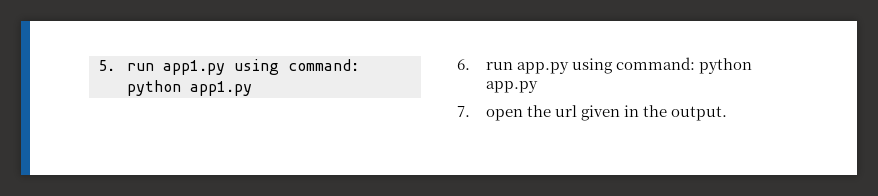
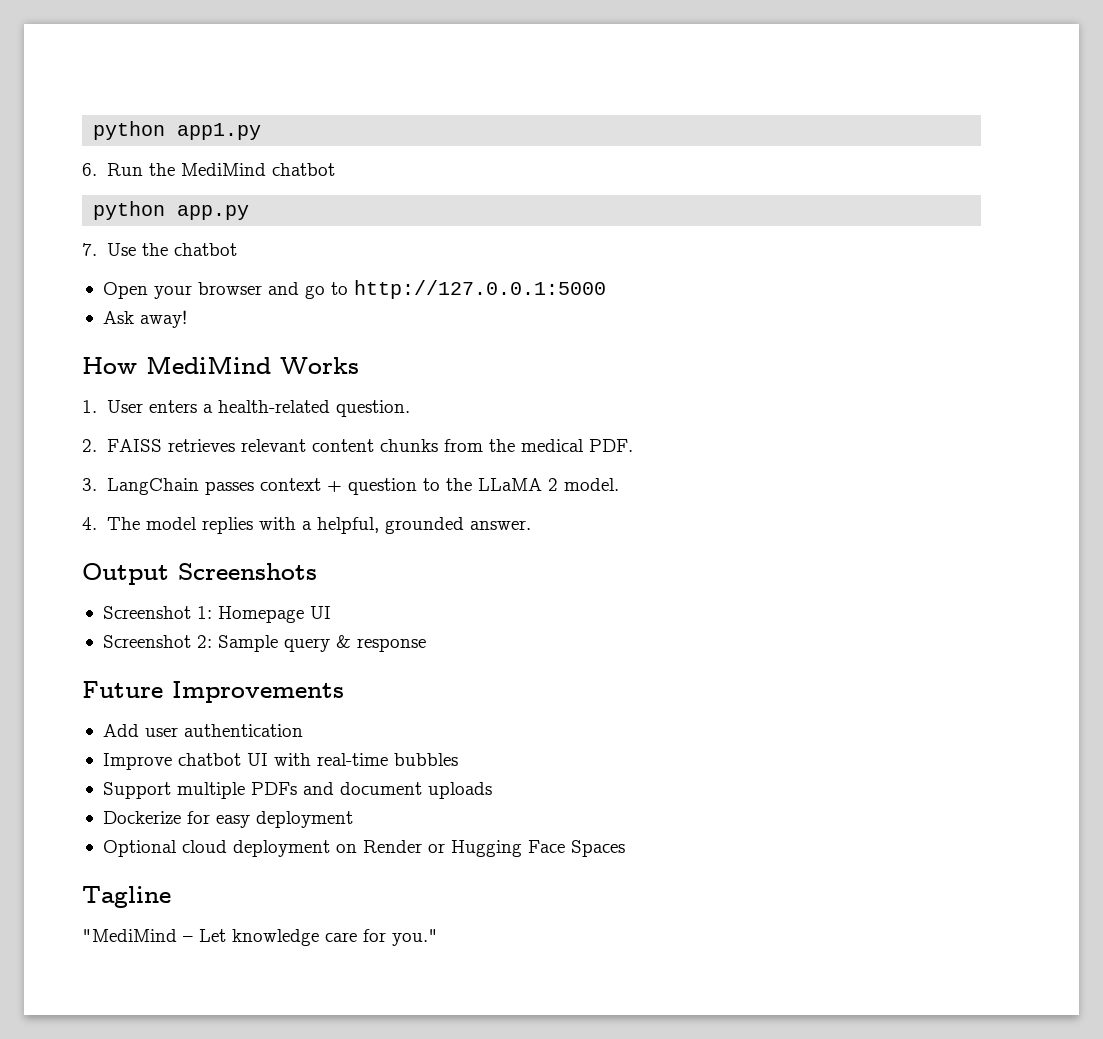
[98,59,359,75] 5. run app1.py using command: -> (93, 130) none
[485,57,695,74] run app.py using command: -> [106,163,335,176] Run the MediMind chatbot //
[485,105,728,121] open the url given in the output. -> [106,243,237,256] [102,280,606,299] [102,310,187,328] [82,356,359,374] [82,400,410,417] [82,439,633,452] [82,478,619,495] [82,517,531,534] [82,563,317,585] [102,606,331,623] [102,635,426,652] [82,681,344,703] [102,724,303,737] [102,753,458,770] [102,782,492,799] [102,811,353,828] [102,840,625,857] [82,886,171,908] [82,929,438,946] Use the chatbot // Open your browser and go to http://127.0.0.1:5000 // Ask away! // How MediMind Works // 1. User enters a health-related question. // 2. FAISS retrieves relevant content chunks from the medical PDF. // 3. LangChain passes context + question to the LLaMA 2 model. // 4. The model replies with a helpful, grounded answer. // Output Screenshots // Screenshot 1: Homepage UI // Screenshot 2: Sample query & response // Future Improvements // Add user authentication // Improve chatbot UI with real-time bubbles // Support multiple PDFs and document uploads // Dockerize for easy deployment // Optional cloud deployment on Render or Hugging Face Spaces // Tagline // "MediMind – Let knowledge care for you."

